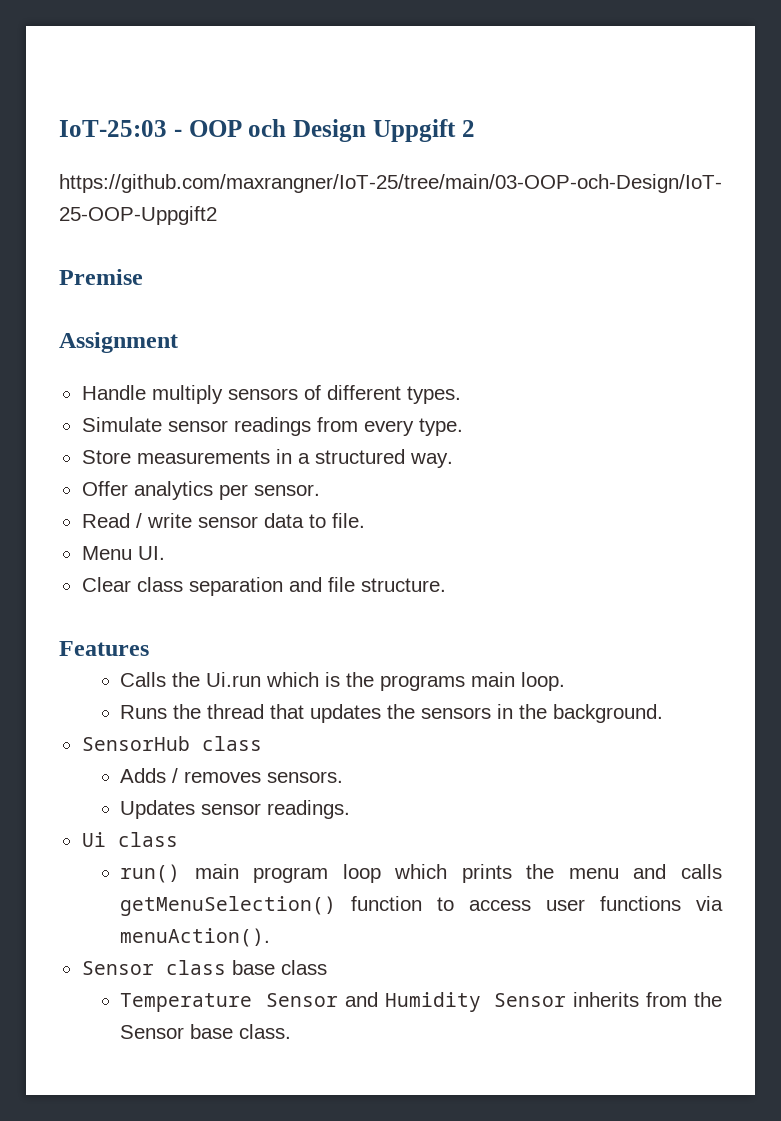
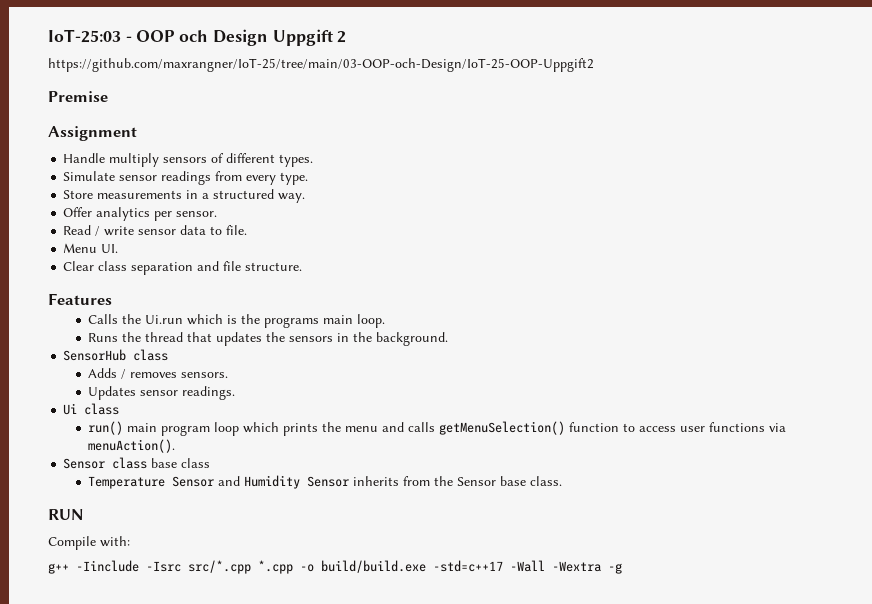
(291, 1031) none -> [48,509,83,520] [48,536,130,550] [48,560,622,574] // RUN // Compile with: // g++ -Iinclude -Isrc src/*.cpp *.cpp -o build/build.exe -std=c++17 -Wall -Wextra -g

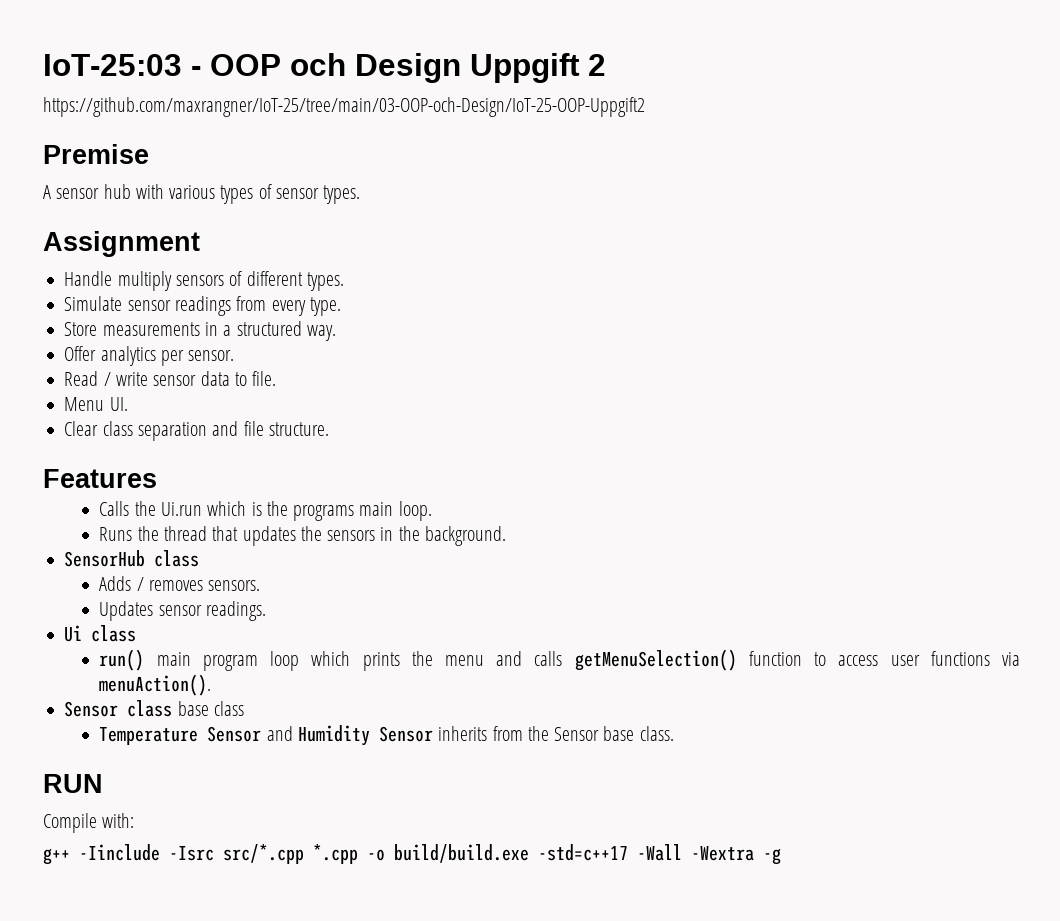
(108, 96) none -> [43,184,361,204] // A sensor hub with various types of sensor types.

